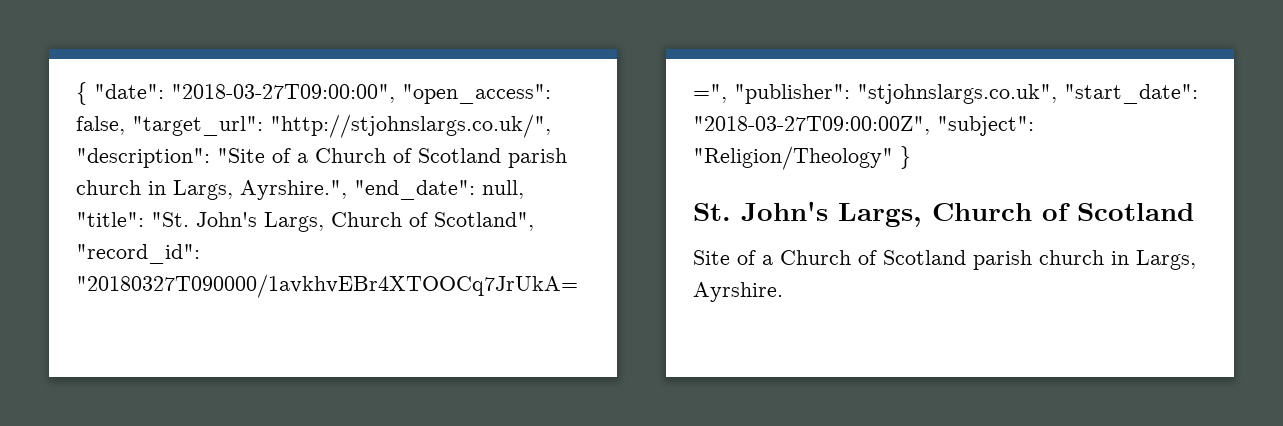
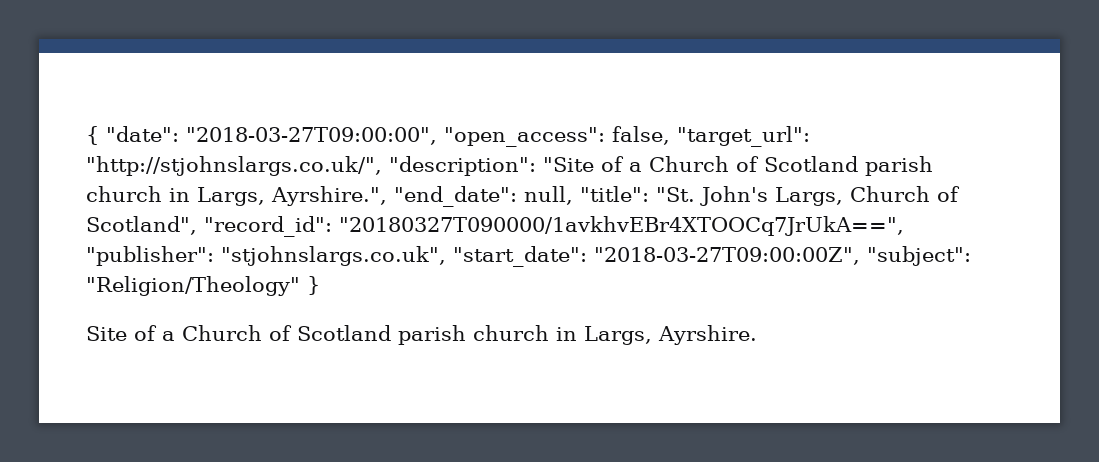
[693,201,1194,227] // St. John's Largs, Church of Scotland -> (320, 285) none

